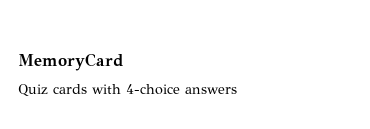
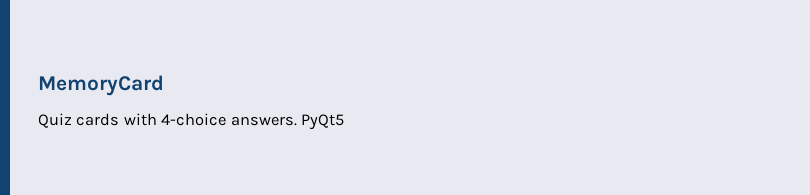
[185,87,237,94] answers -> [230,114,345,130] answers. PyQt5

